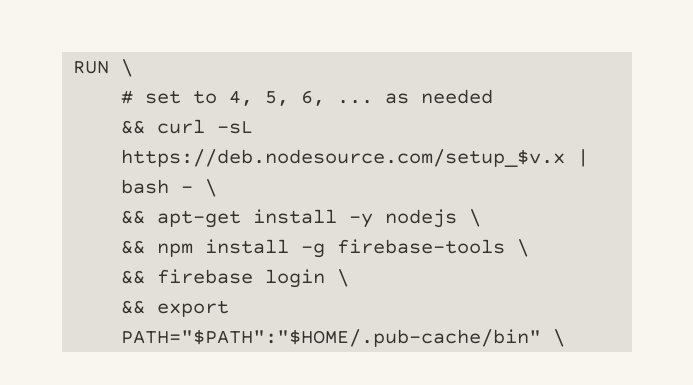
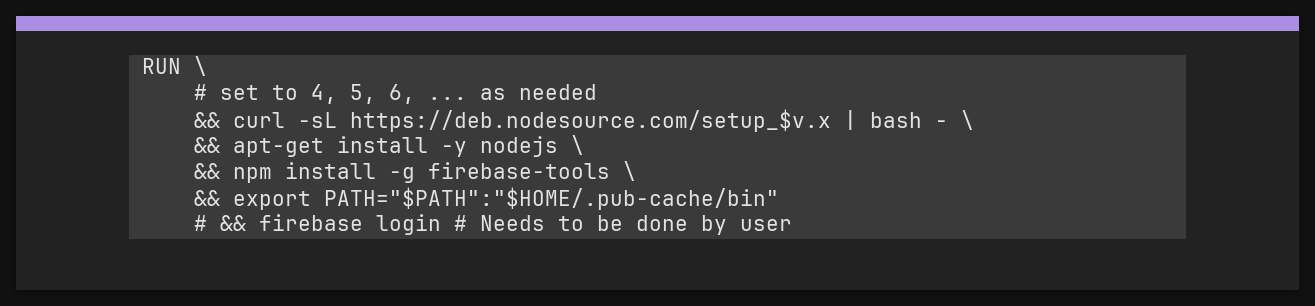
[156,269,349,288] [120,300,229,317] [120,329,565,347] firebase login \ // && export PATH="$PATH":"$HOME/.pub-cache/bin" \ -> [232,187,779,210] [193,214,792,235] export PATH="$PATH":"$HOME/.pub-cache/bin" // # && firebase login # Needs to be done by user

